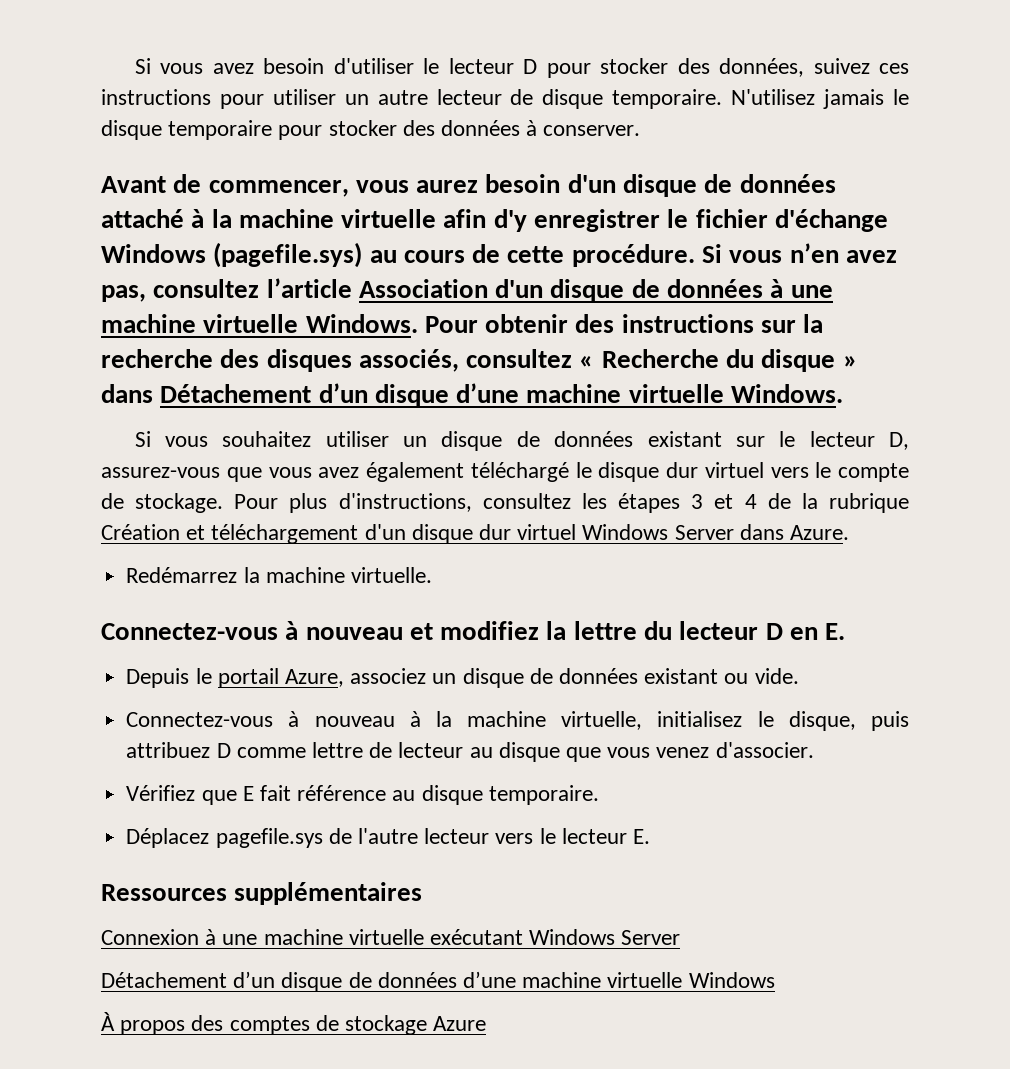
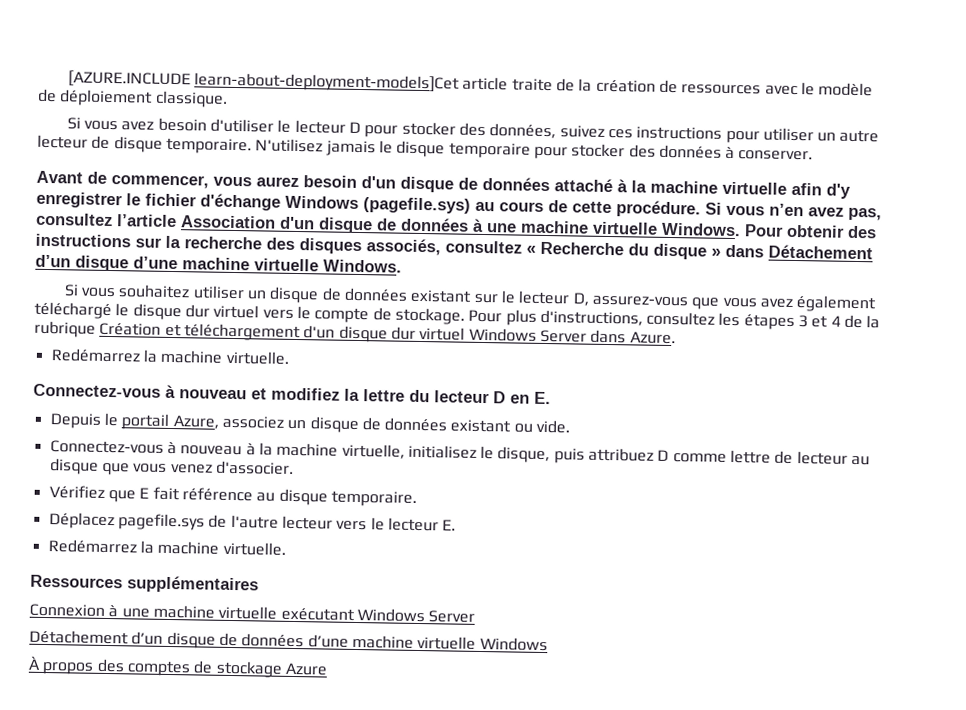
(134, 66) none -> [67,70,874,97] [38,88,228,108] [AZURE.INCLUDE learn-about-deployment-models]Cet article traite de la création de ressources avec le modèle de déploiement classique. //
(650, 836) none -> [47,539,286,556] // Redémarrez la machine virtuelle.

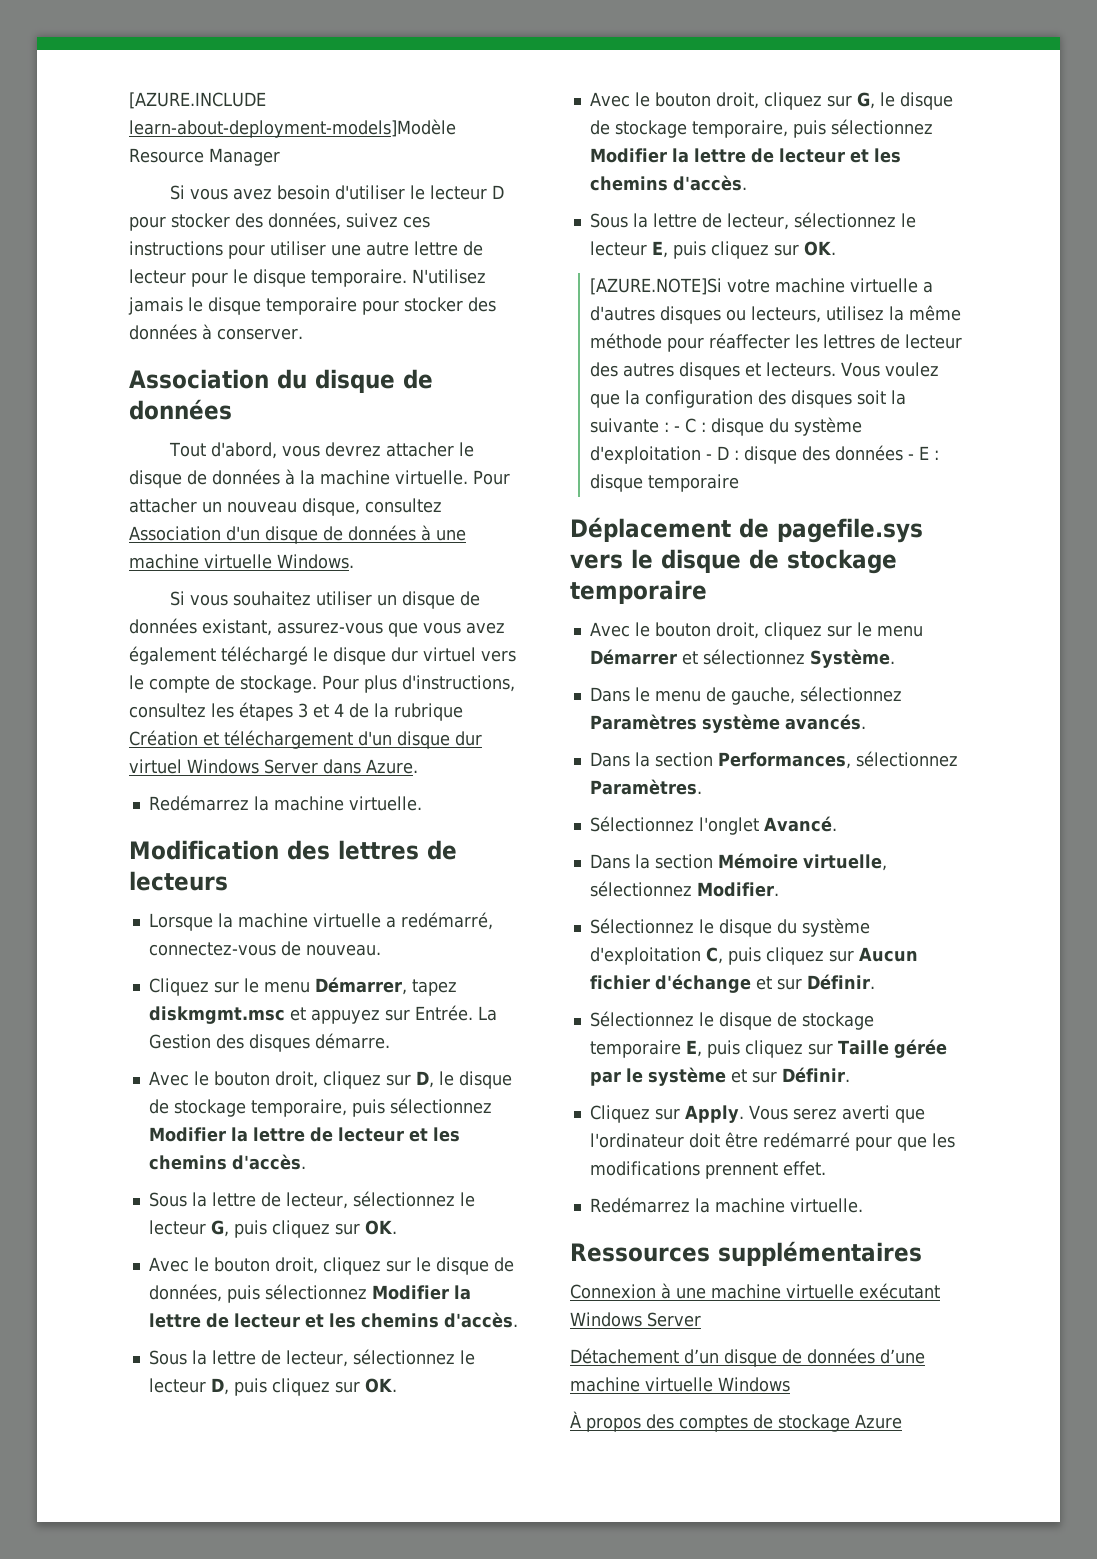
[194,72,874,97] [38,88,228,108] learn-about-deployment-models]Cet article traite de la création de ressources avec le modèle de déploiement classique. -> [129,119,456,138] [129,148,280,166] learn-about-deployment-models]Modèle Resource Manager
[817,129,880,143] [37,134,111,149] un autre lecteur de -> [331,241,483,256] [129,269,248,287] une autre lettre de lecteur pour le
[36,170,851,199] [36,191,882,221] [36,212,177,228] Avant de commencer, vous aurez besoin d'un disque de données attaché à la machine virtuelle afin d'y enregistrer le fichier d'échange Windows (pagefile.sys) au cours de cette procédure. Si vous n’en avez pas, consultez l’article -> [129,369,433,393] [129,399,232,420] [168,442,474,459] [129,469,510,488] [129,498,442,516] Association du disque de données // Tout d'abord, vous devrez attacher le disque de données à la machine virtuelle. Pour attacher un nouveau disque, consultez
[744,224,877,239] [35,233,873,260] [35,254,402,273] Pour obtenir des instructions sur la recherche des disques associés, consultez « Recherche du disque » dans Détachement d’un disque d’une machine virtuelle Windows. -> (354, 561) none
[410,289,590,306] existant sur le lecteur D, -> [202,619,272,636] existant,
[33,383,551,405] [49,412,571,434] [49,440,871,466] [49,458,294,476] [48,485,417,507] [48,512,457,532] Connectez-vous à nouveau et modifiez la lettre du lecteur D en E. // Depuis le portail Azure, associez un disque de données existant ou vide. // Connectez-vous à nouveau à la machine virtuelle, initialisez le disque, puis attribuez D comme lettre de lecteur au disque que vous venez d'associer. // Vérifiez que E fait référence au disque temporaire. // Déplacez pagefile.sys de l'autre lecteur vers le lecteur E. -> [129,840,457,860] [129,871,228,891] [148,912,493,931] [148,941,381,956] [148,977,457,996] [148,1005,497,1024] [148,1033,390,1052] [148,1071,512,1089] [148,1098,492,1117] [148,1127,460,1142] [148,1154,306,1170] [148,1191,475,1209] [148,1220,397,1238] [148,1257,514,1275] [148,1284,471,1303] [148,1312,518,1328] [148,1349,475,1367] [148,1378,397,1396] [589,92,953,110] [589,119,933,138] [589,148,901,163] [589,175,747,191] [589,212,916,230] [589,241,836,259] [590,278,934,295] [590,305,962,324] [590,333,963,352] [590,362,940,380] [590,390,907,408] [590,417,863,436] [590,445,940,464] [590,474,740,492] [570,517,923,543] [570,549,897,574] [570,580,707,604] [589,622,923,640] [589,649,895,668] [589,686,902,705] [589,714,866,733] [589,751,958,769] [589,779,702,795] [589,816,837,835] [589,853,887,871] [589,881,779,897] [589,918,870,937] [589,947,918,965] [589,974,875,993] [589,1011,874,1030] [589,1039,947,1058] [589,1067,850,1086] [589,1105,925,1123] [589,1132,955,1151] [589,1161,826,1179] Modification des lettres de lecteurs // Lorsque la machine virtuelle a redémarré, connectez-vous de nouveau. // Cliquez sur le menu Démarrer, tapez diskmgmt.msc et appuyez sur Entrée. La Gestion des disques démarre. // Avec le bouton droit, cliquez sur D, le disque de stockage temporaire, puis sélectionnez Modifier la lettre de lecteur et les chemins d'accès. // Sous la lettre de lecteur, sélectionnez le lecteur G, puis cliquez sur OK. // Avec le bouton droit, cliquez sur le disque de données, puis sélectionnez Modifier la lettre de lecteur et les chemins d'accès. // Sous la lettre de lecteur, sélectionnez le lecteur D, puis cliquez sur OK. // Avec le bouton droit, cliquez sur G, le disque de stockage temporaire, puis sélectionnez Modifier la lettre de lecteur et les chemins d'accès. // Sous la lettre de lecteur, sélectionnez le lecteur E, puis cliquez sur OK. // [AZURE.NOTE]Si votre machine virtuelle a d'autres disques ou lecteurs, utilisez la même méthode pour réaffecter les lettres de lecteur des autres disques et lecteurs. Vous voulez que la configuration des disques soit la suivante : - C : disque du système d'exploitation - D : disque des données - E : disque temporaire // Déplacement de pagefile.sys vers le disque de stockage temporaire // Avec le bouton droit, cliquez sur le menu Démarrer et sélectionnez Système. // Dans le menu de gauche, sélectionnez Paramètres système avancés. // Dans la section Performances, sélectionnez Paramètres. // Sélectionnez l'onglet Avancé. // Dans la section Mémoire virtuelle, sélectionnez Modifier. // Sélectionnez le disque du système d'exploitation C, puis cliquez sur Aucun fichier d'échange et sur Définir. // Sélectionnez le disque de stockage temporaire E, puis cliquez sur Taille gérée par le système et sur Définir. // Cliquez sur Apply. Vous serez averti que l'ordinateur doit être redémarré pour que les modifications prennent effet.

